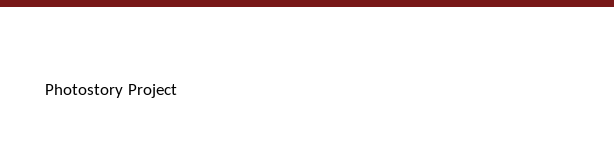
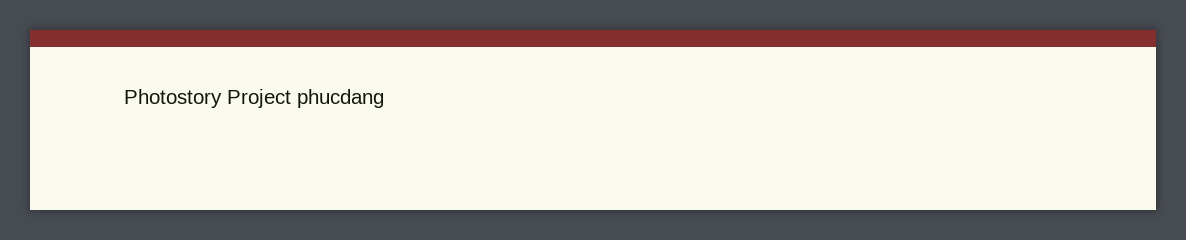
(177, 91) none -> [297,89,384,108] phucdang

